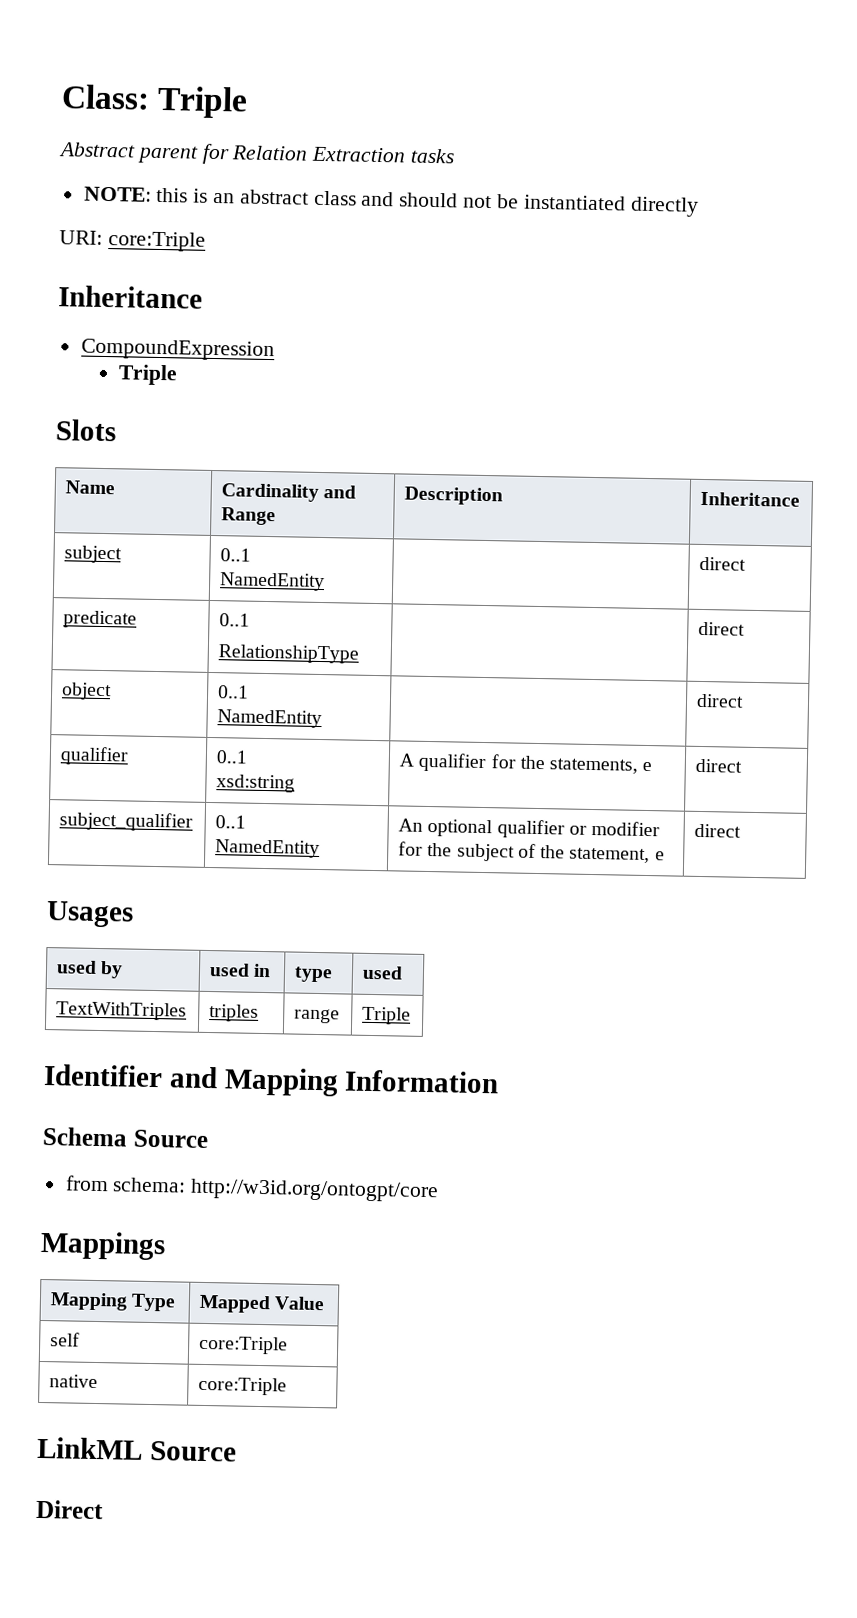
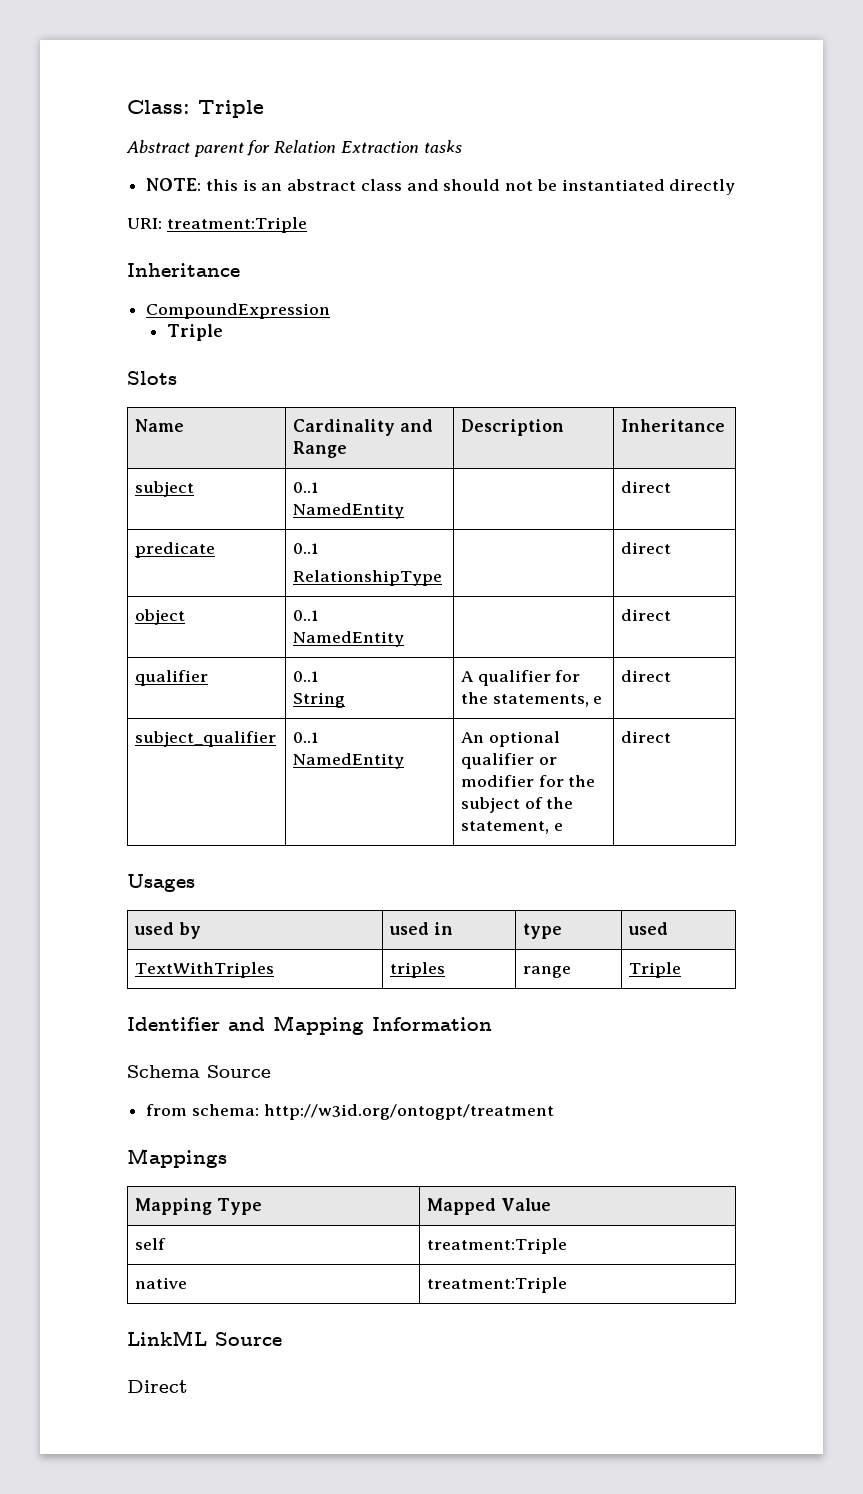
[107,231,206,252] core:Triple -> [166,217,307,233] treatment:Triple
[216,774,296,793] xsd:string -> [293,692,346,708] String
[190,1178,440,1203] http://w3id.org/ontogpt/core -> [263,1104,554,1120] http://w3id.org/ontogpt/treatment
[198,1335,289,1355] core:Triple -> [427,1238,568,1254] treatment:Triple
[198,1376,288,1396] core:Triple -> [427,1277,568,1293] treatment:Triple

